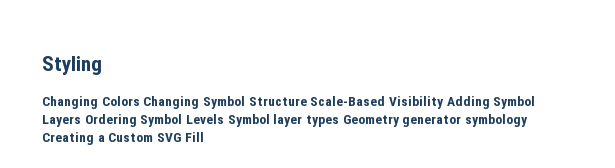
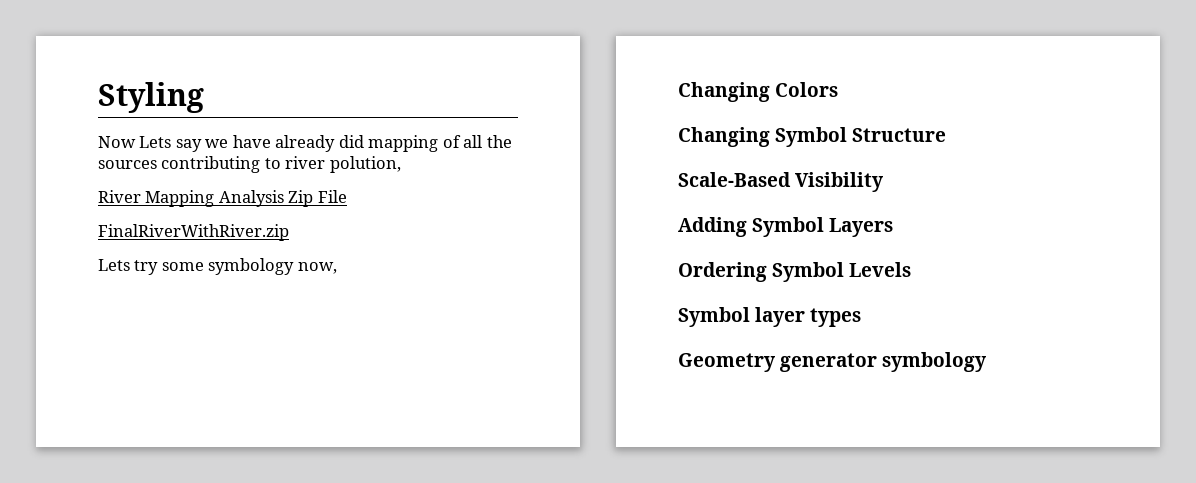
(102, 65) none -> [98,135,512,152] [98,156,401,173] [98,190,347,207] [98,224,289,241] [98,258,337,275] // Now Lets say we have already did mapping of all the sources contributing to river polution, // River Mapping Analysis Zip File // FinalRiverWithRiver.zip // Lets try some symbology now,
(140, 101) none -> (839, 89) //
(307, 101) none -> (947, 135) //
(444, 102) none -> (884, 182) //
(81, 121) none -> (894, 227) //
(224, 119) none -> (912, 269) //
(339, 121) none -> (862, 317) //
[42,132,204,145] Creating a Custom SVG Fill -> (987, 362) none

